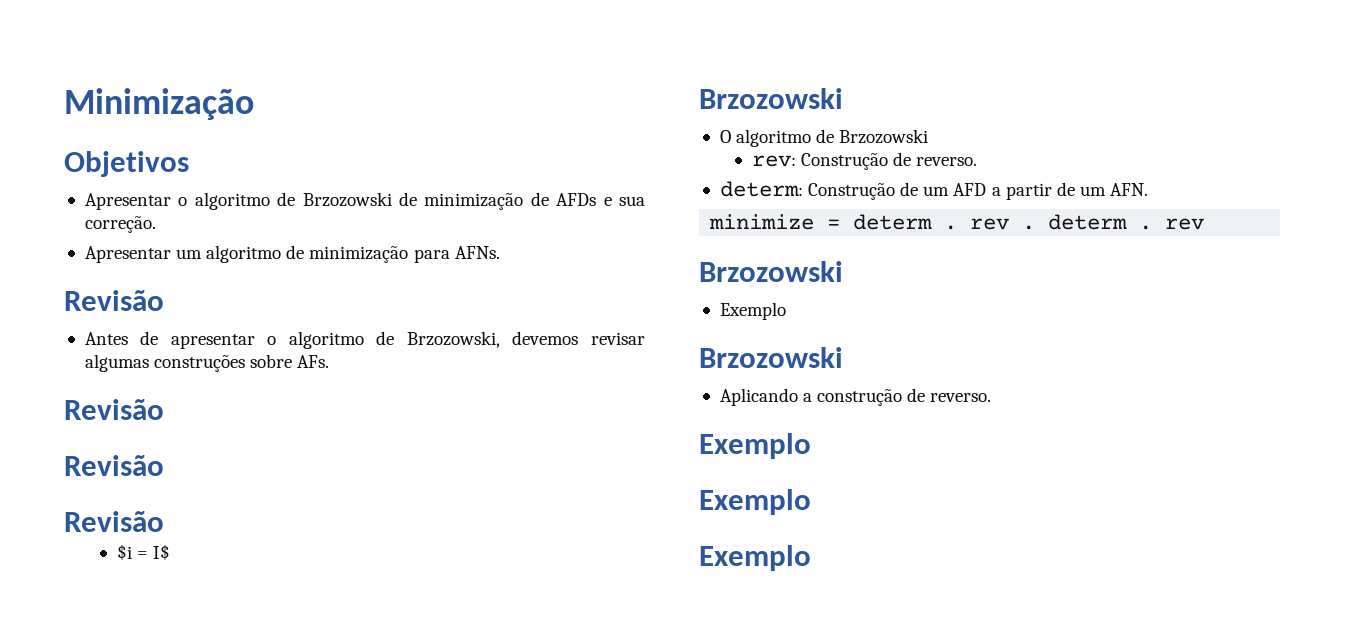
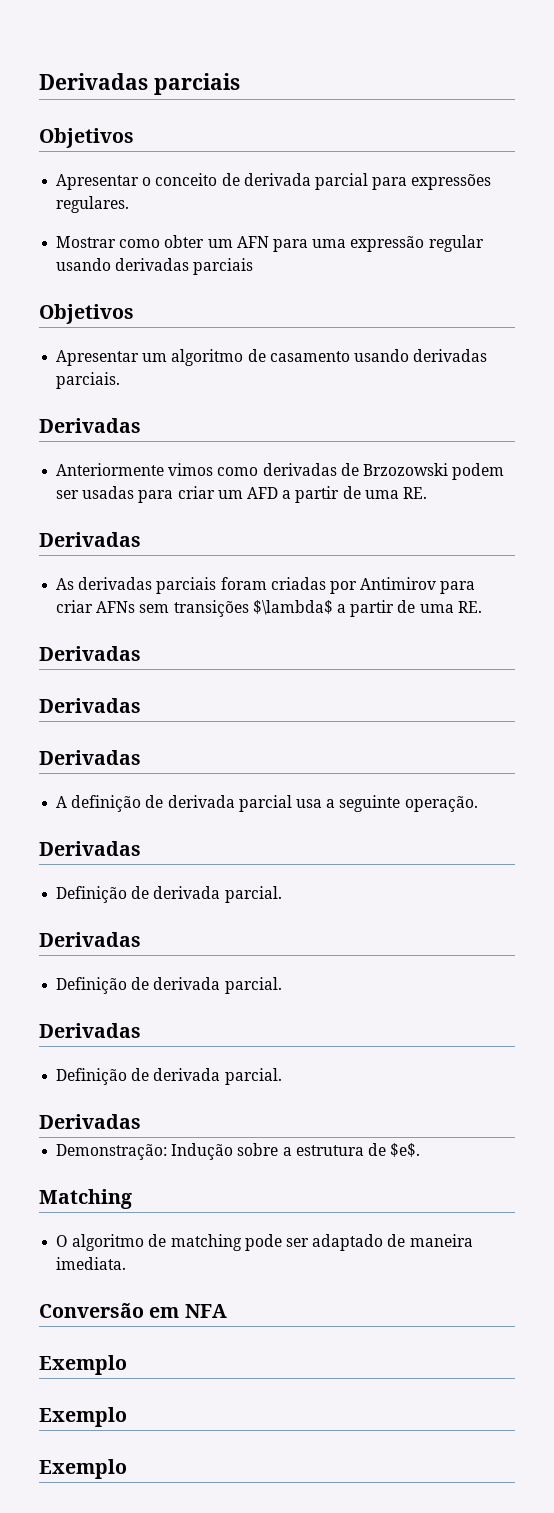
[64,88,254,120] Minimização -> [39,73,240,95] Derivadas parciais
[194,192,645,210] [84,216,156,233] [84,245,500,263] [64,290,164,311] [84,331,645,349] [84,354,330,372] [64,399,164,420] [64,455,164,476] [64,511,164,532] [116,544,170,560] [699,88,843,109] [719,129,929,147] [751,152,977,170] [719,181,919,200] algoritmo de Brzozowski de minimização de AFDs e sua correção. // Apresentar um algoritmo de minimização para AFNs. // Revisão // Antes de apresentar o algoritmo de Brzozowski, devemos revisar algumas construções sobre AFs. // Revisão // Revisão // Revisão // $i = I$ // Brzozowski // O algoritmo de Brzozowski // rev: Construção de reverso. // determ: Construção de -> [155,173,492,190] [56,196,130,213] [56,235,484,252] [56,258,254,275] [39,304,134,324] [56,349,488,366] [56,372,121,389] [39,418,141,433] [56,463,505,480] [56,486,215,503] conceito de derivada parcial para expressões regulares. // Mostrar como obter um AFN para uma expressão regular usando derivadas parciais // Objetivos // Apresentar um algoritmo de casamento usando derivadas parciais. // Derivadas // Anteriormente vimos como derivadas de Brzozowski podem ser usadas para criar
[1079,183,1149,196] [709,214,1205,230] [699,261,843,282] [719,302,786,320] [699,347,843,368] [719,388,992,406] um AFN. // minimize = determ . rev . determ . rev // Brzozowski // Exemplo // Brzozowski // Aplicando a construção de reverso. -> [364,487,427,499] [39,532,141,547] [56,577,476,594] [56,600,482,617] [39,646,141,661] [39,698,141,713] [39,750,141,765] [56,795,478,812] [39,841,141,856] [56,886,282,903] [39,932,141,947] [56,977,282,994] [39,1023,141,1038] [56,1068,282,1085] [39,1114,141,1129] [56,1143,421,1160] [39,1189,132,1209] [56,1234,473,1251] [56,1257,127,1270] [39,1303,227,1318] uma RE. // Derivadas // As derivadas parciais foram criadas por Antimirov para criar AFNs sem transições $\lambda$ a partir de uma RE. // Derivadas // Derivadas // Derivadas // A definição de derivada parcial usa a seguinte operação. // Derivadas // Definição de derivada parcial. // Derivadas // Definição de derivada parcial. // Derivadas // Definição de derivada parcial. // Derivadas // Demonstração: Indução sobre a estrutura de $e$. // Matching // O algoritmo de matching pode ser adaptado de maneira imediata. // Conversão em NFA

